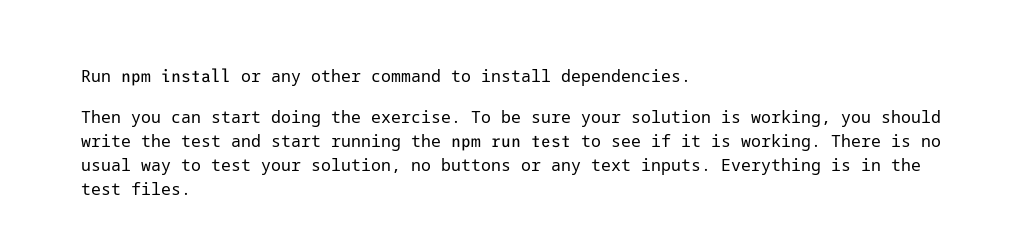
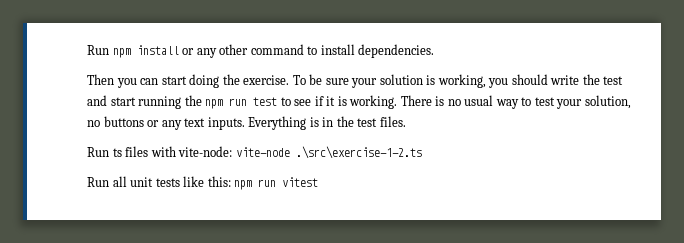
(191, 188) none -> [87,146,422,159] [87,176,319,190] // Run ts files with vite-node: vite-node .\src\exercise-1-2.ts // Run all unit tests like this: npm run vitest

